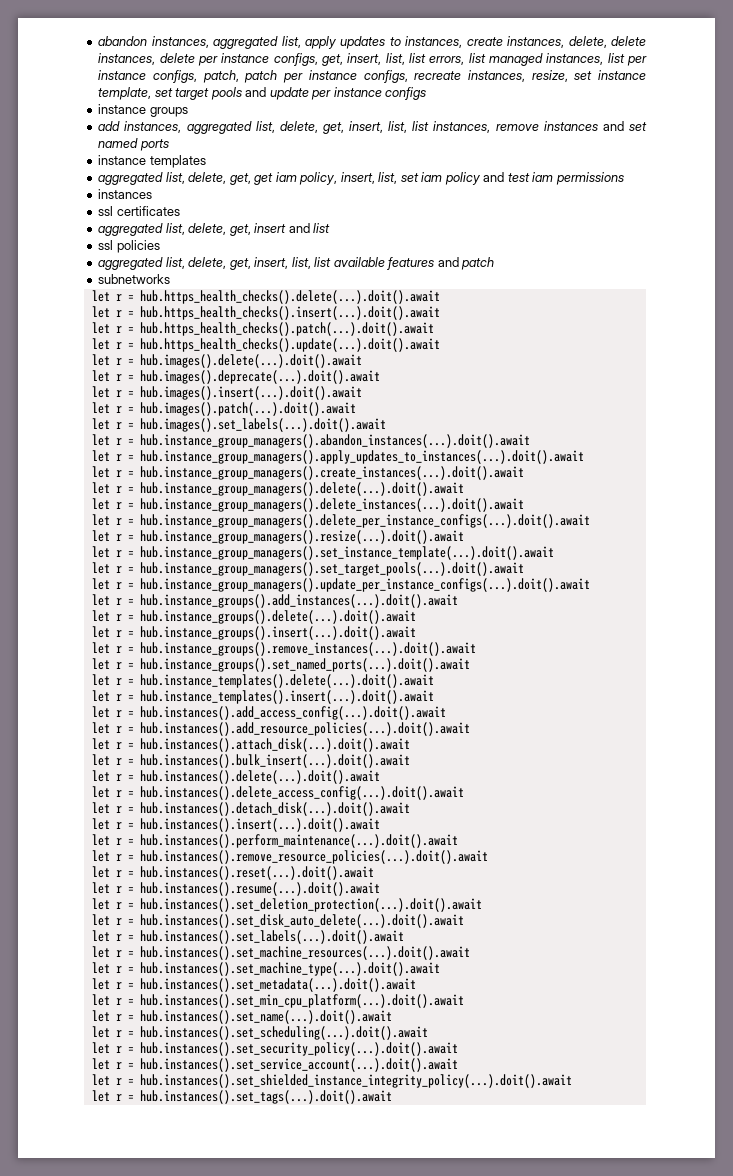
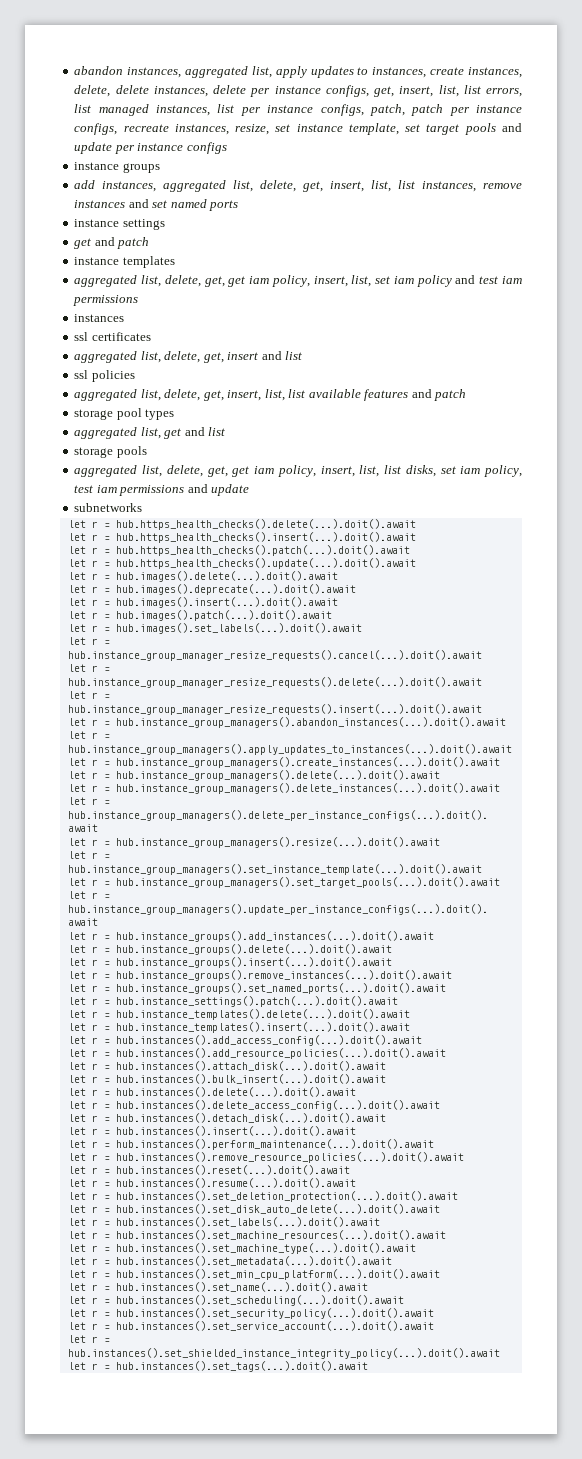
(169, 145) none -> [74,219,165,230] [74,237,150,249] // instance settings // get and patch
(495, 263) none -> [74,408,175,420] [74,427,226,439] [74,446,147,458] [74,465,522,477] [74,484,250,496] // storage pool types // aggregated list, get and list // storage pools // aggregated list, delete, get, get iam policy, insert, list, list disks, set iam policy, test iam permissions and update
(386, 425) none -> [67,637,110,645] [67,650,482,661] [67,664,110,672] [67,677,482,688] [67,691,110,699] [67,704,482,715] // let r = hub.instance_group_manager_resize_requests().cancel(...).doit().await // let r = hub.instance_group_manager_resize_requests().delete(...).doit().await // let r = hub.instance_group_manager_resize_requests().insert(...).doit().await
(470, 665) none -> [67,996,398,1007] // let r = hub.instance_settings().patch(...).doit().await

